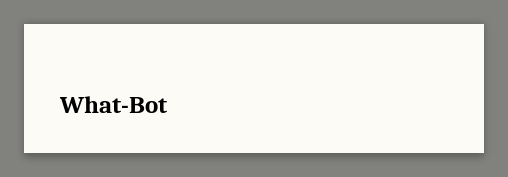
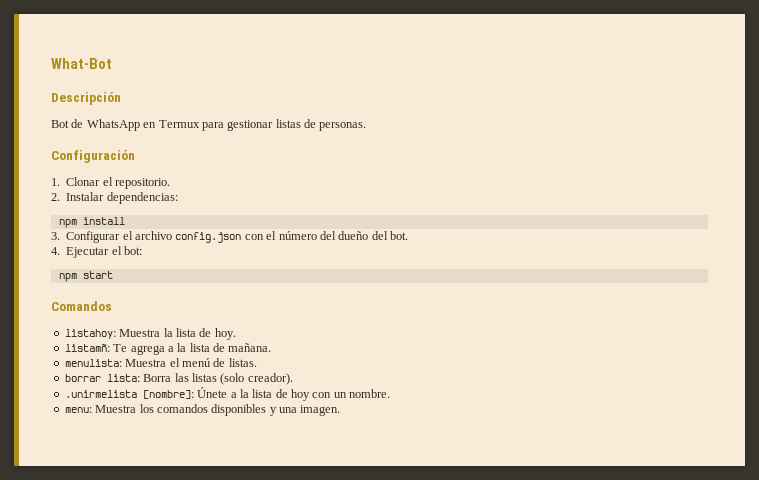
(168, 104) none -> [51,92,121,105] [51,119,367,131] [51,150,135,163] [51,177,170,189] [51,192,178,204] [58,217,125,228] [51,231,408,243] [51,246,142,258] [58,271,113,282] [51,301,112,311] [64,328,236,340] [64,343,272,355] [64,358,257,367] [64,373,293,385] [64,387,391,401] [64,404,341,416] // Descripción // Bot de WhatsApp en Termux para gestionar listas de personas. // Configuración // 1. Clonar el repositorio. // 2. Instalar dependencias: // npm install // 3. Configurar el archivo config.json con el número del dueño del bot. // 4. Ejecutar el bot: // npm start // Comandos // listahoy: Muestra la lista de hoy. // listamñ: Te agrega a la lista de mañana. // menulista: Muestra el menú de listas. // borrar lista: Borra las listas (solo creador). // .unirmelista [nombre]: Únete a la lista de hoy con un nombre. // menu: Muestra los comandos disponibles y una imagen.

